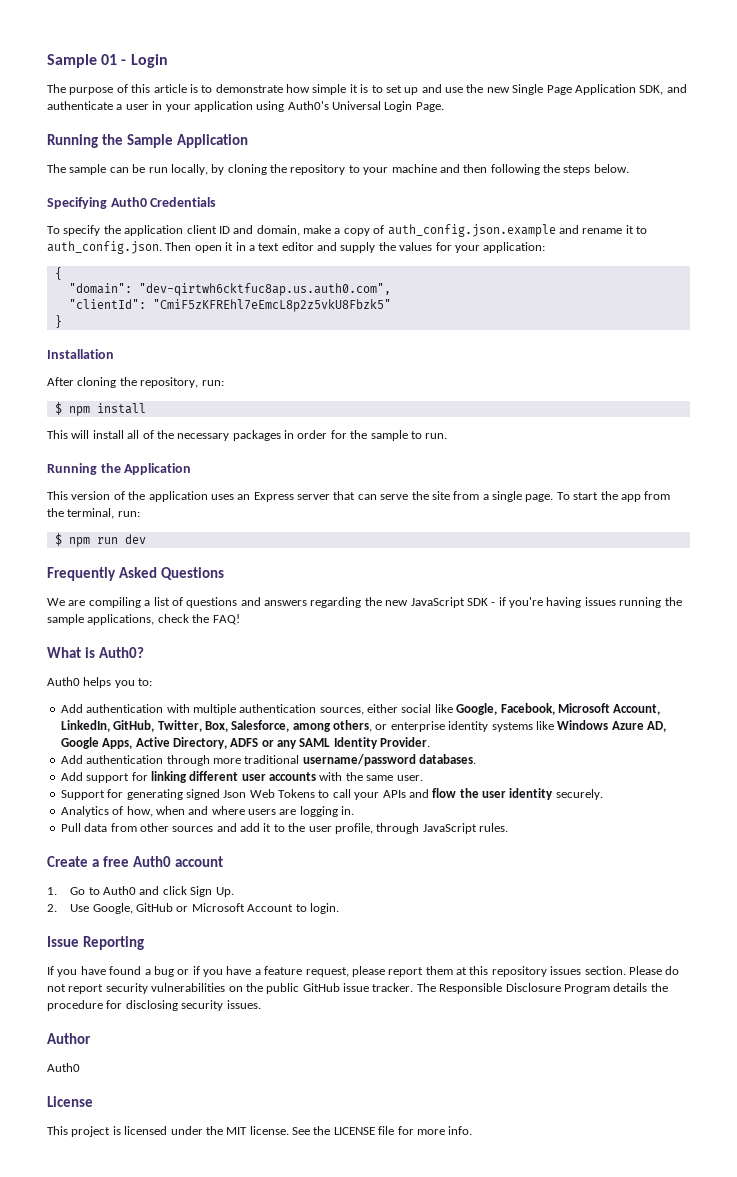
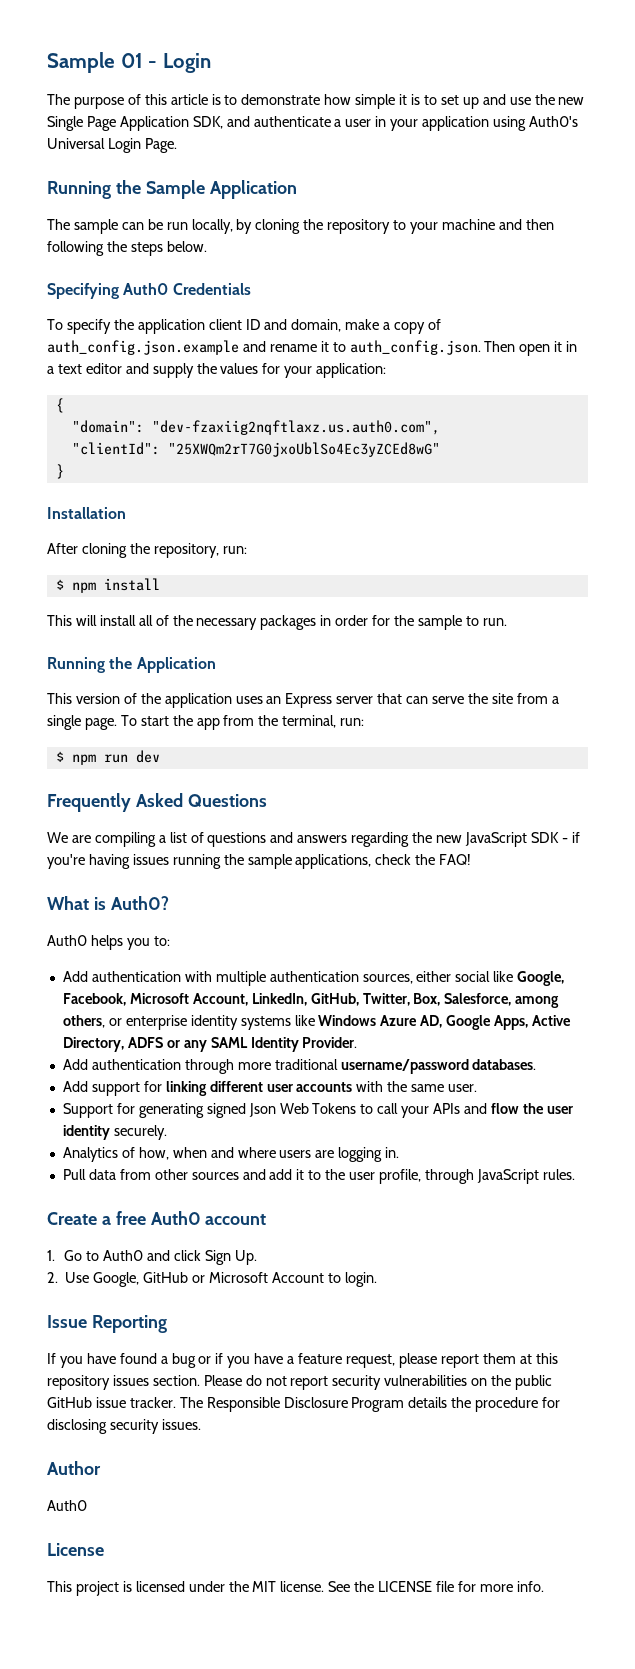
[138,283,391,296] "dev-qirtwh6cktfuc8ap.us.auth0.com", -> [151,420,440,435] "dev-fzaxiig2nqftlaxz.us.auth0.com",
[152,299,391,312] "CmiF5zKFREhl7eEmcL8p2z5vkU8Fbzk5" -> [167,442,440,457] "25XWQm2rT7G0jxoUblSo4Ec3yZCEd8wG"

